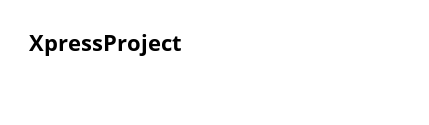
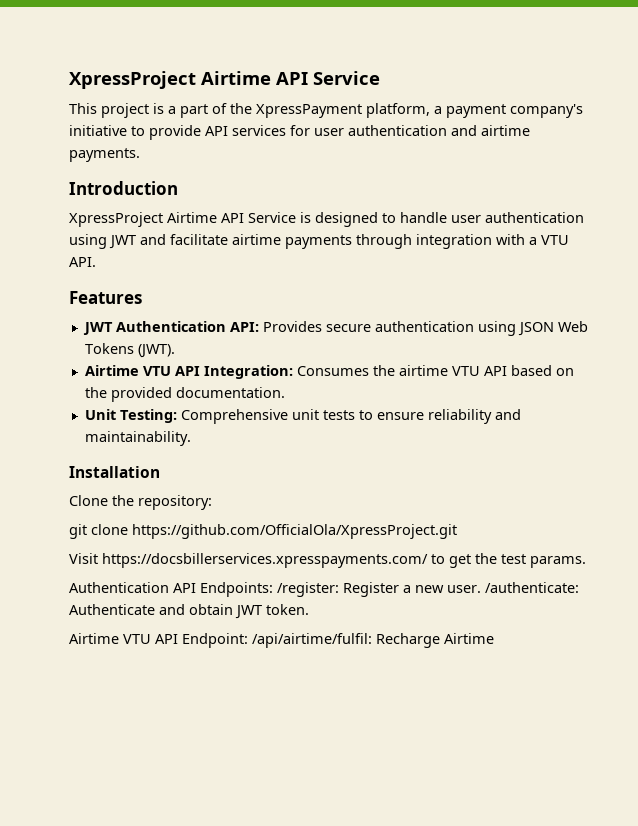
[29,34,182,56] XpressProject -> [69,71,380,89] [69,103,583,118] [69,125,530,140] [69,148,140,162] [69,181,178,195] [69,212,584,227] [69,234,569,249] [69,257,96,267] [69,291,142,304] [82,321,588,336] [84,343,175,358] [84,365,574,379] [84,387,285,402] [84,409,521,424] [84,431,191,446] [69,466,160,478] [69,495,212,510] [69,524,457,539] [69,553,586,568] [69,582,579,597] [69,604,309,619] [69,633,494,648] XpressProject Airtime API Service // This project is a part of the XpressPayment platform, a payment company's initiative to provide API services for user authentication and airtime payments. // Introduction // XpressProject Airtime API Service is designed to handle user authentication using JWT and facilitate airtime payments through integration with a VTU API. // Features // JWT Authentication API: Provides secure authentication using JSON Web Tokens (JWT). // Airtime VTU API Integration: Consumes the airtime VTU API based on the provided documentation. // Unit Testing: Comprehensive unit tests to ensure reliability and maintainability. // Installation // Clone the repository: // git clone https://github.com/OfficialOla/XpressProject.git // Visit https://docsbillerservices.xpresspayments.com/ to get the test params. // Authentication API Endpoints: /register: Register a new user. /authenticate: Authenticate and obtain JWT token. // Airtime VTU API Endpoint: /api/airtime/fulfil: Recharge Airtime

